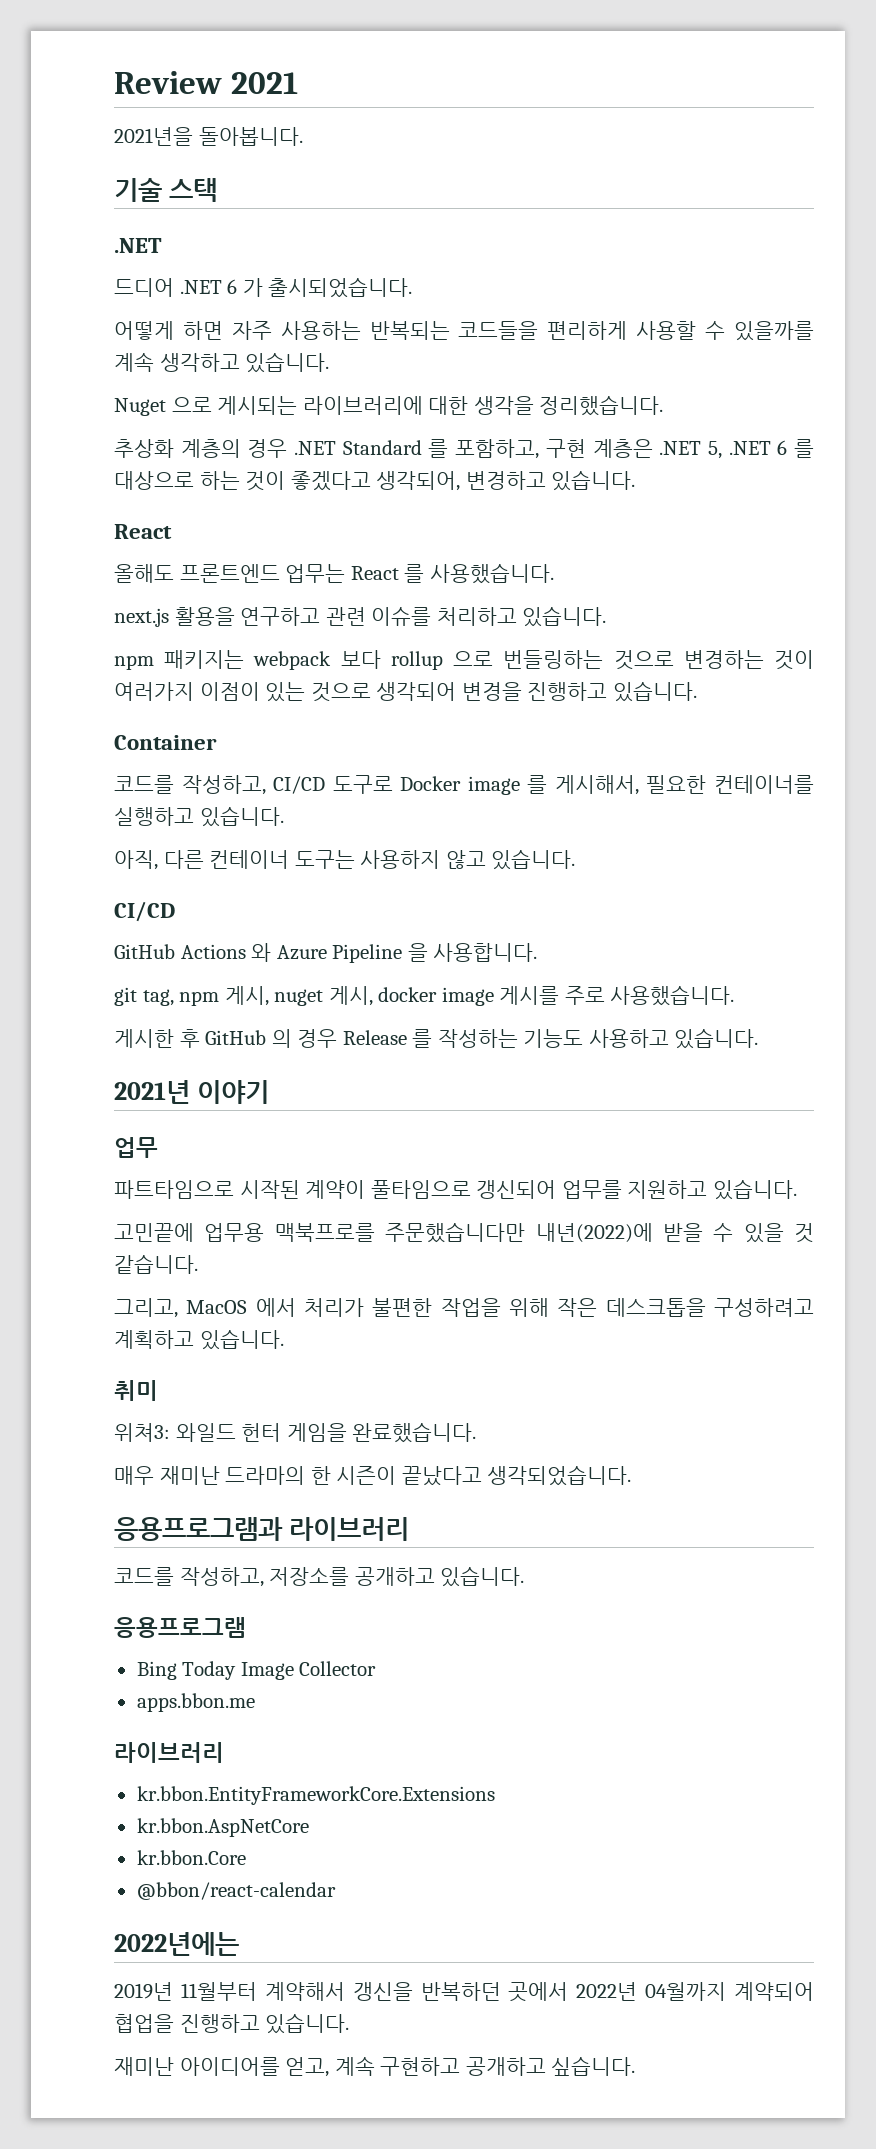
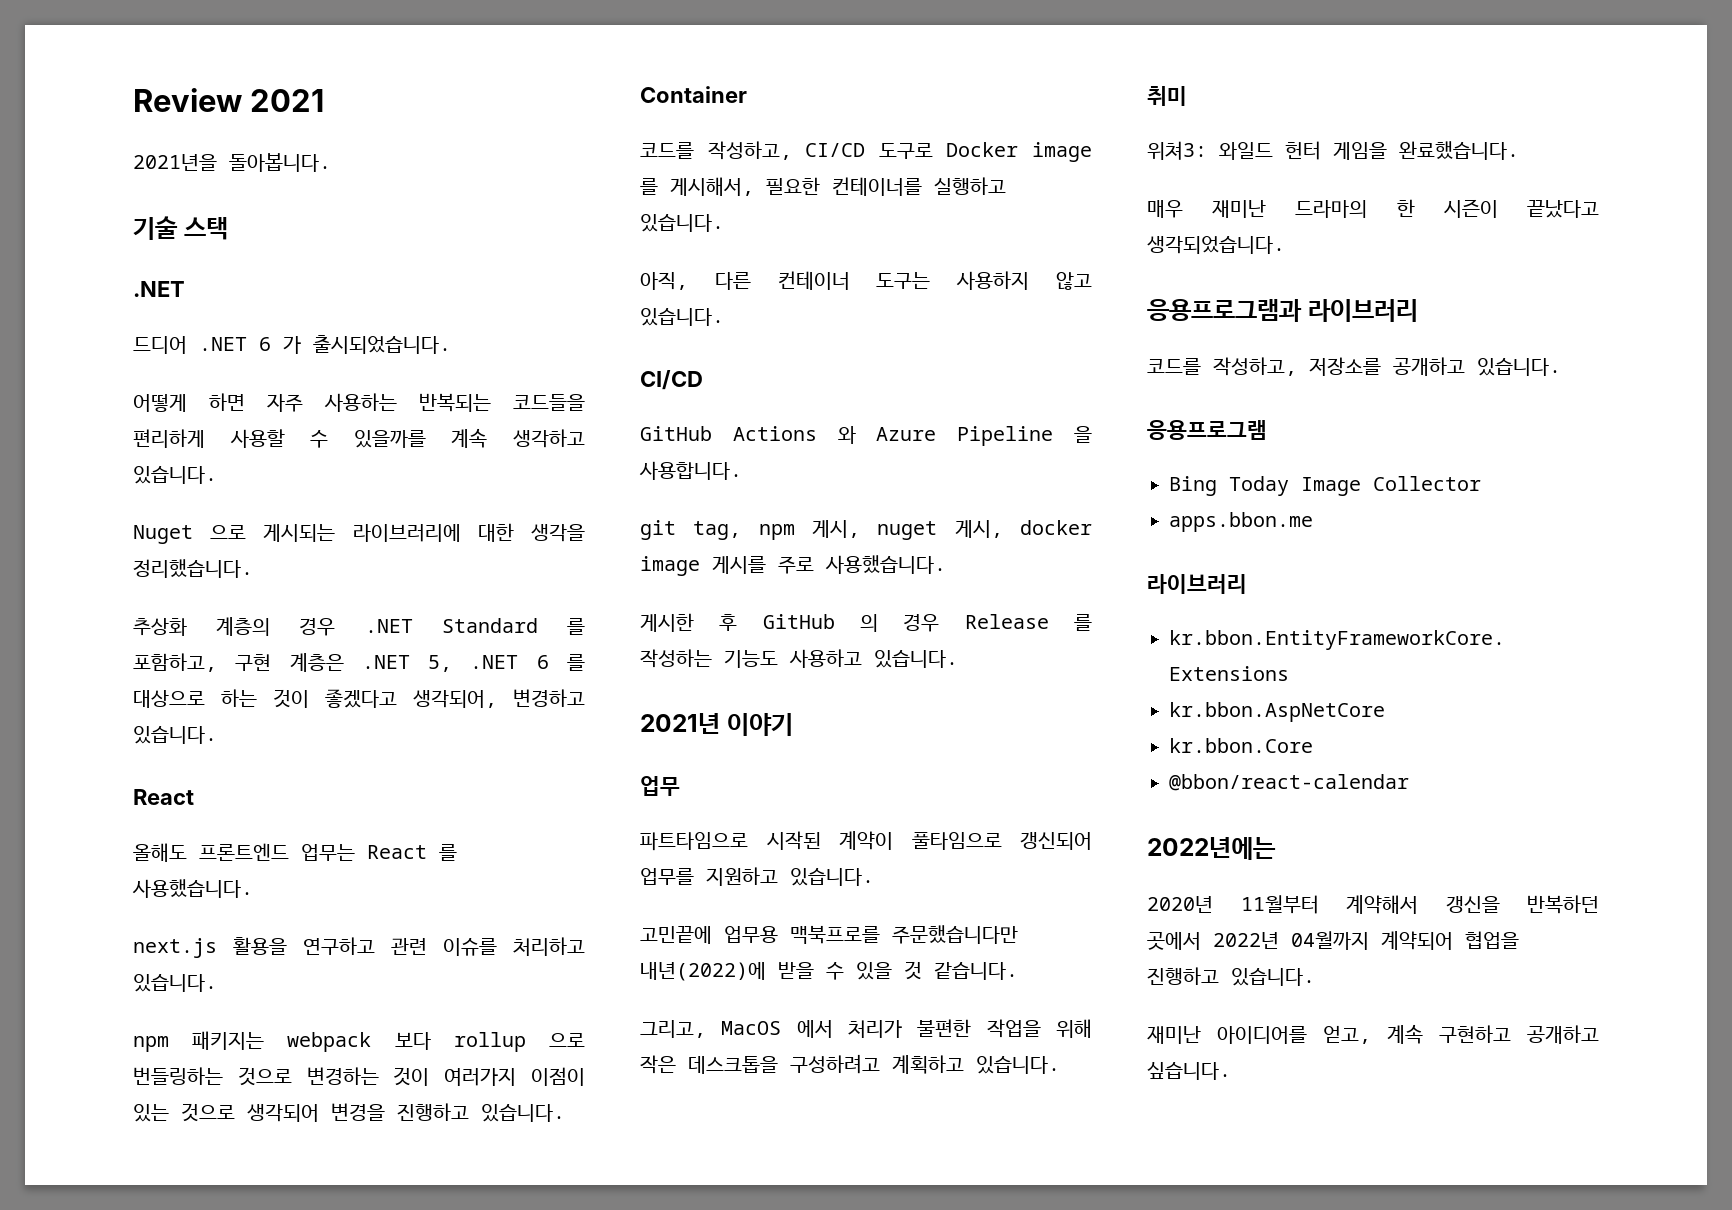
[114,1982,173,2001] 2019년 -> [1147,896,1213,913] 2020년

